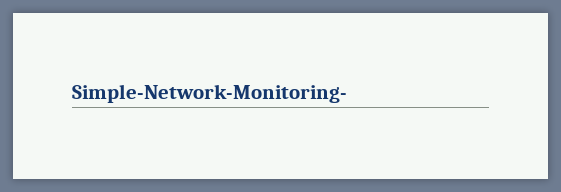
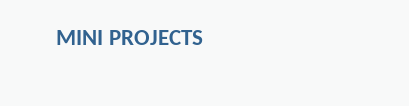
[72,84,347,103] Simple-Network-Monitoring- -> [56,30,204,45] MINI PROJECTS

